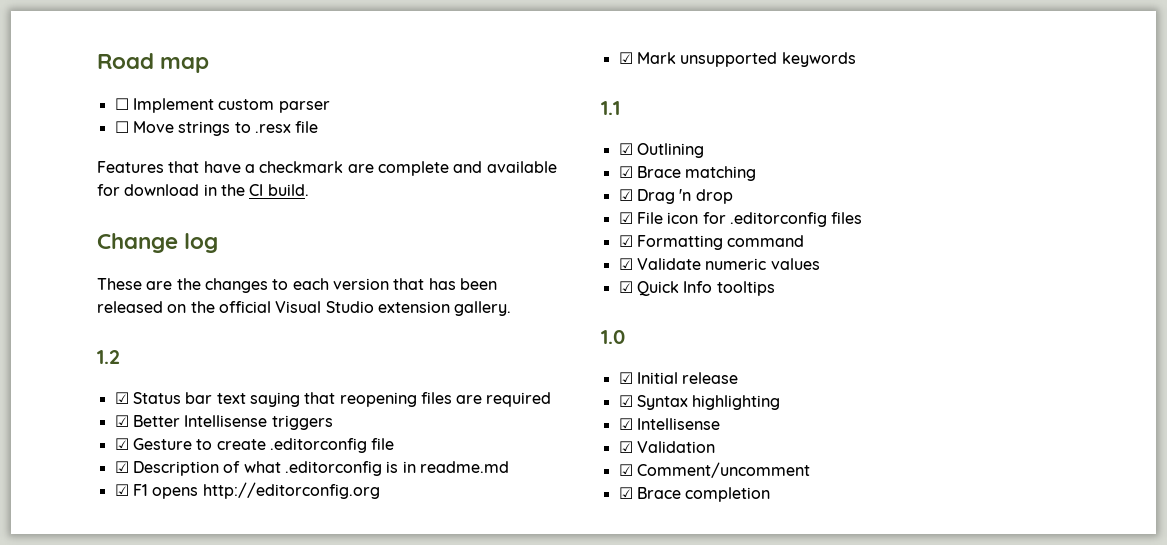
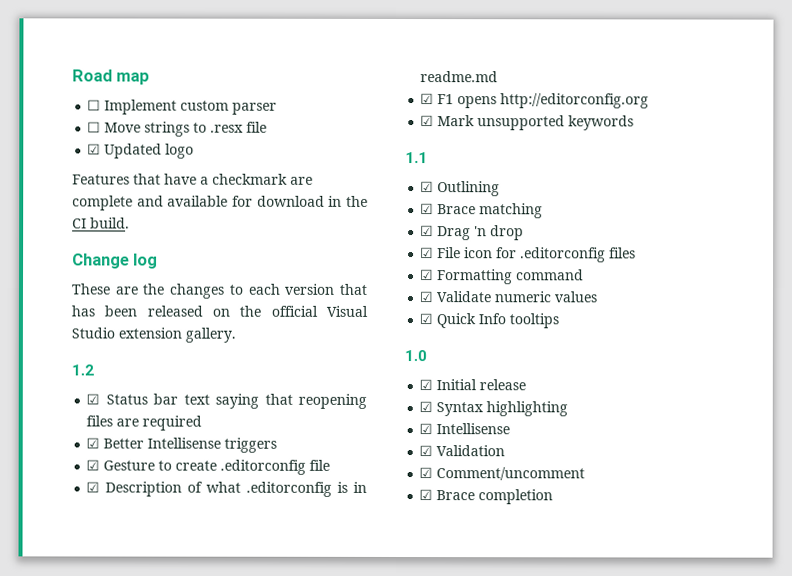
(319, 127) none -> [87,143,195,159] // ☑ Updated logo

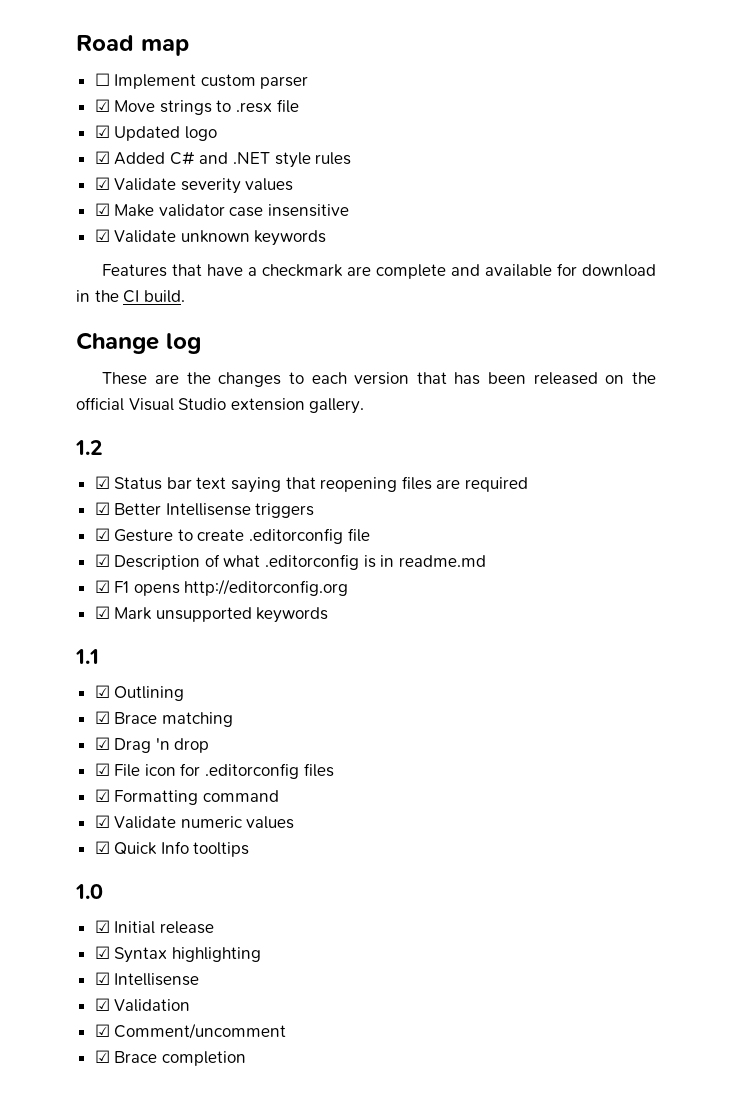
[87,121,102,133] ☐ -> [94,99,110,112] ☑
(195, 151) none -> [94,151,352,168] [94,177,294,194] [94,203,350,217] [94,229,327,246] // ☑ Added C# and .NET style rules // ☑ Validate severity values // ☑ Make validator case insensitive // ☑ Validate unknown keywords

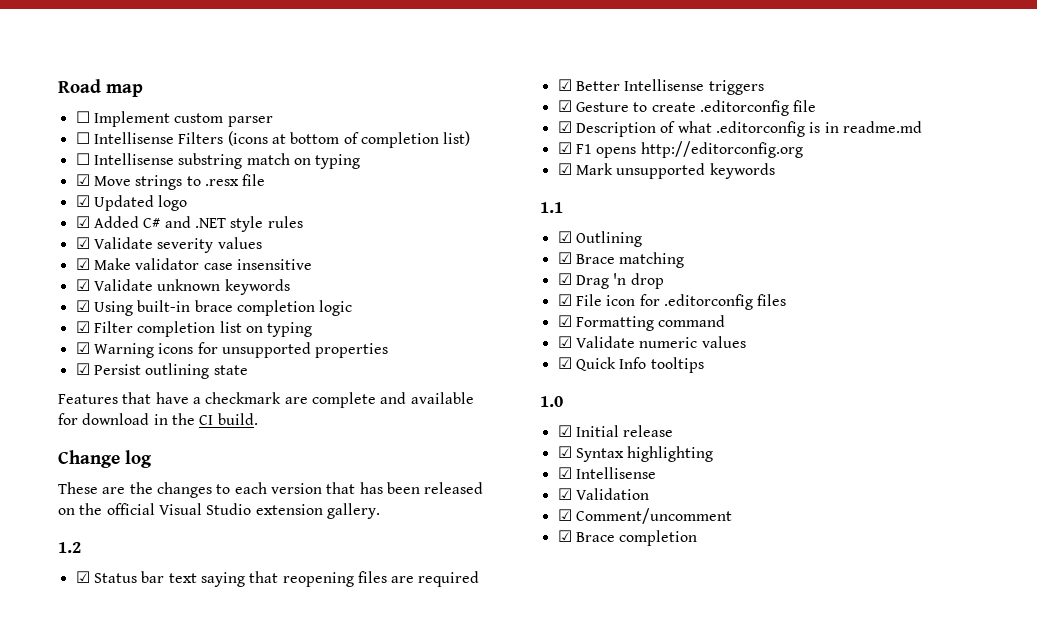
(309, 82) none -> [75,131,471,148] [75,153,361,169] // ☐ Intellisense Filters (icons at bottom of completion list) // ☐ Intellisense substring match on typing
(327, 238) none -> [75,300,353,316] [75,321,313,337] [75,342,389,358] [75,363,248,379] // ☑ Using built-in brace completion logic // ☑ Filter completion list on typing // ☑ Warning icons for unsupported properties // ☑ Persist outlining state

